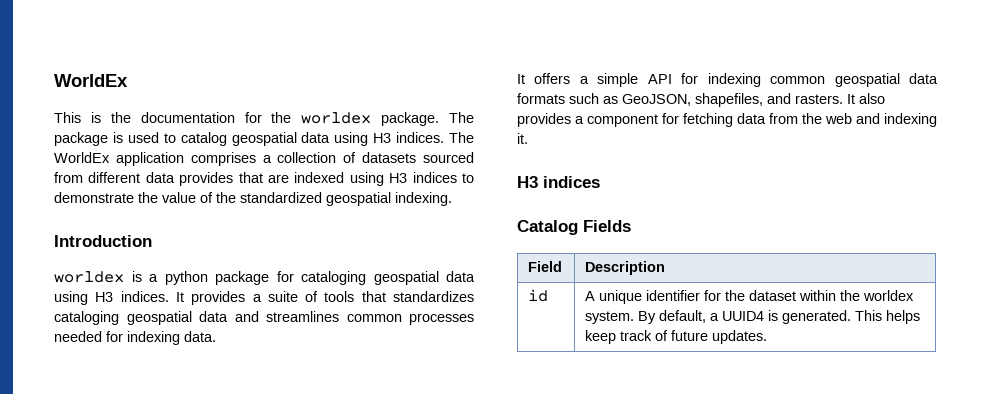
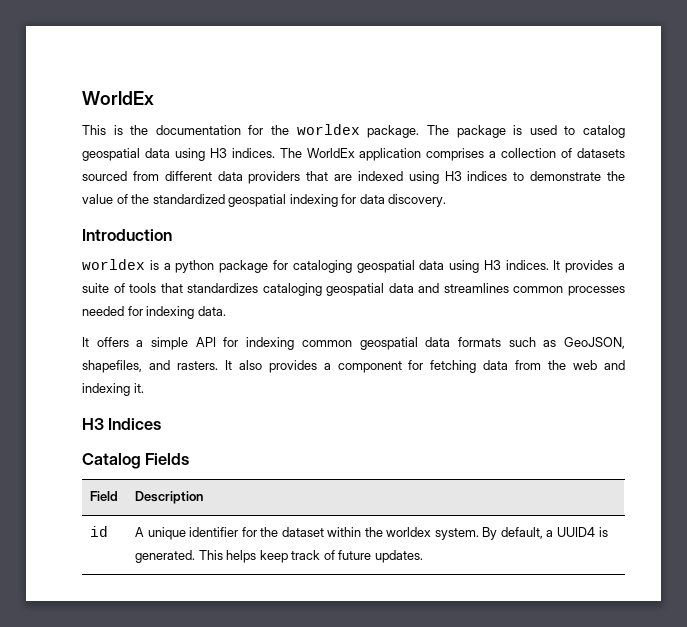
[179,172,234,186] provides -> [248,171,301,184] providers
[395,192,452,206] indexing. -> [289,194,447,207] indexing for data discovery.
[543,176,600,188] indices -> [108,418,162,430] Indices

